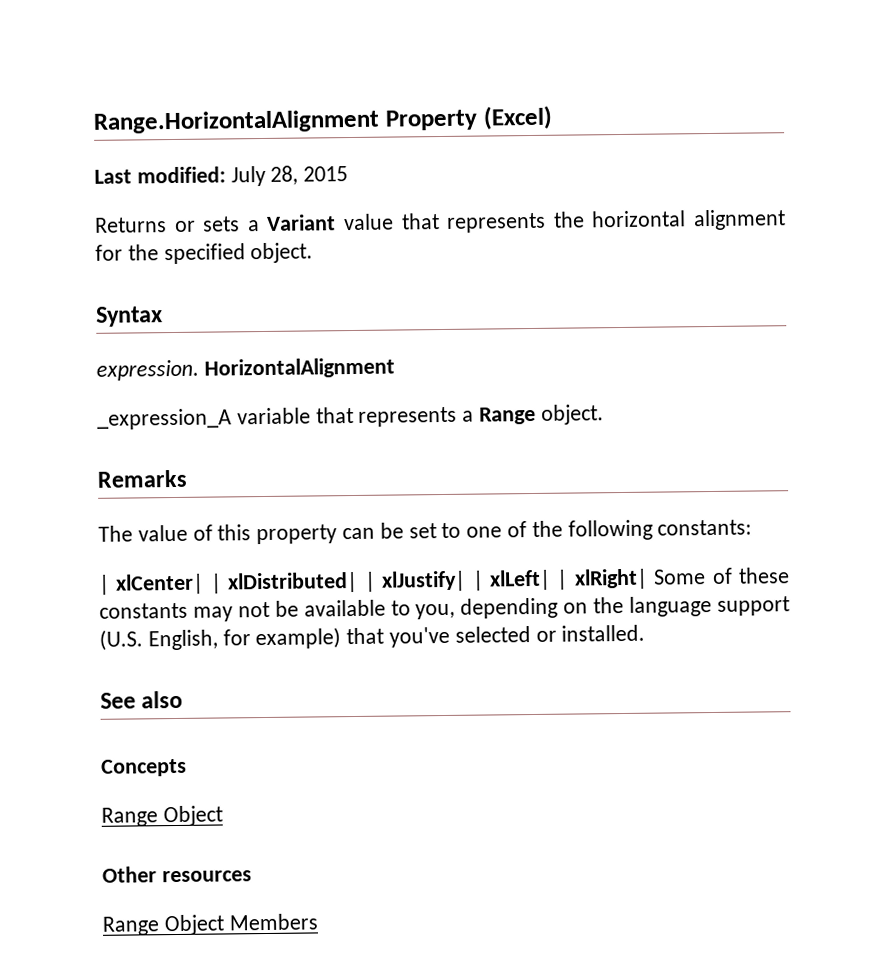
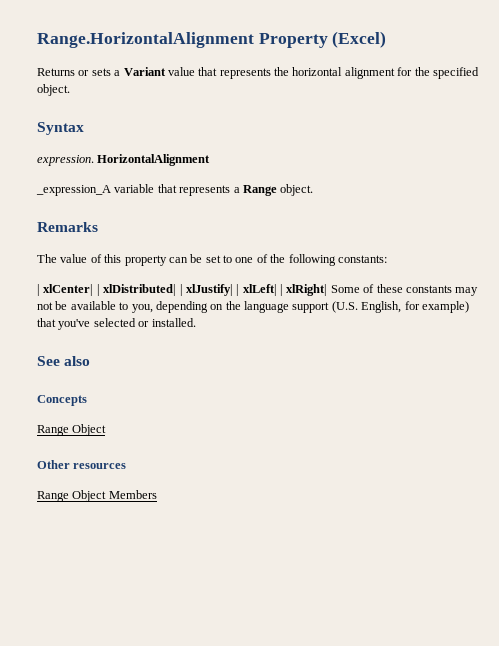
[94,165,349,187] // Last modified: July 28, 2015 -> (387, 39) none

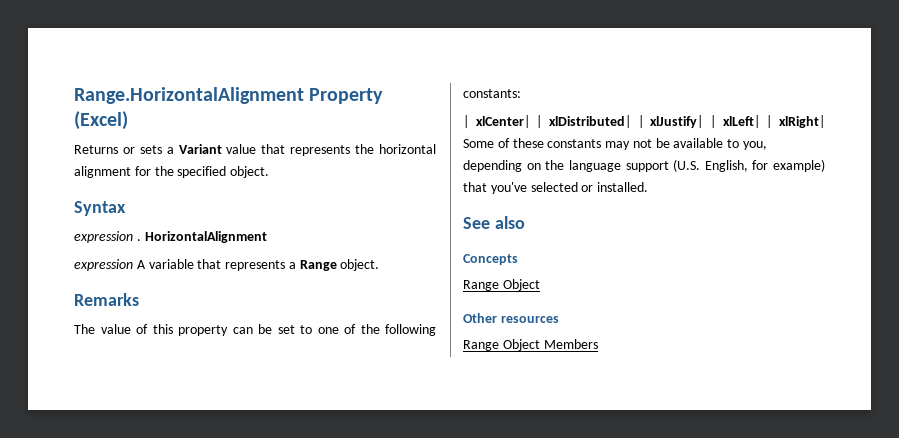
[37,155,94,166] expression. -> [74,231,141,243] expression .
[36,185,111,196] _expression_A -> [74,259,146,271] expression A

